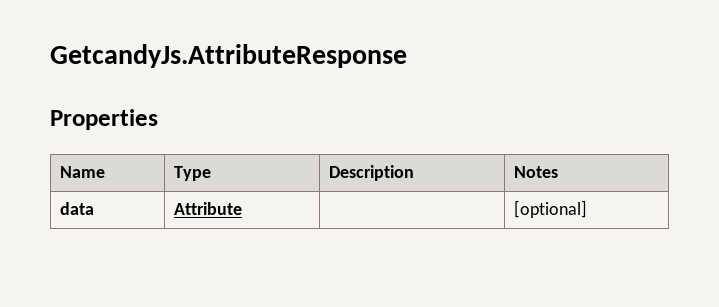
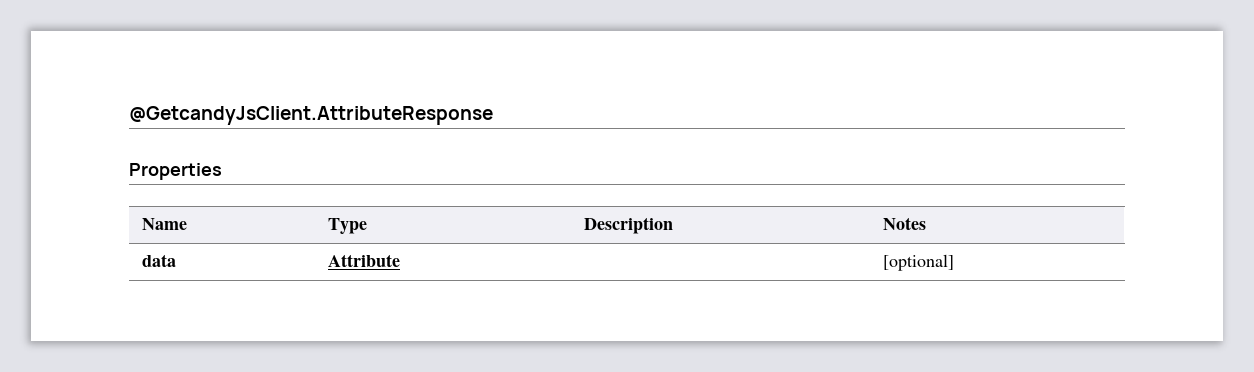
[50,44,407,68] GetcandyJs.AttributeResponse -> [129,106,493,125] @GetcandyJsClient.AttributeResponse

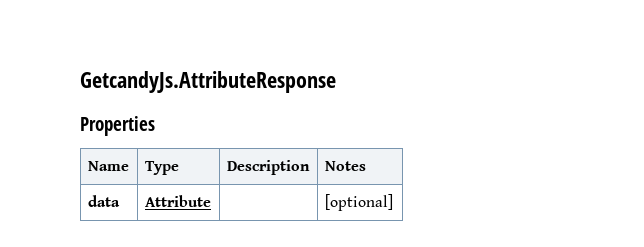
[129,106,493,125] @GetcandyJsClient.AttributeResponse -> [80,71,336,93] GetcandyJs.AttributeResponse

